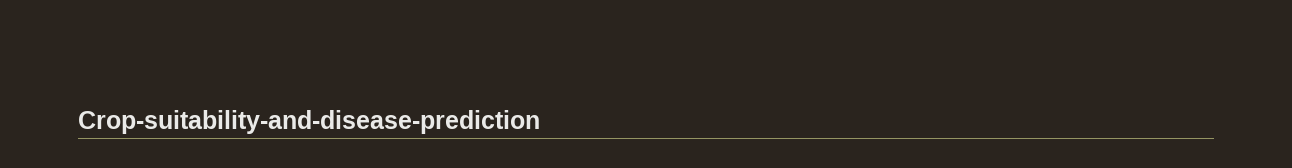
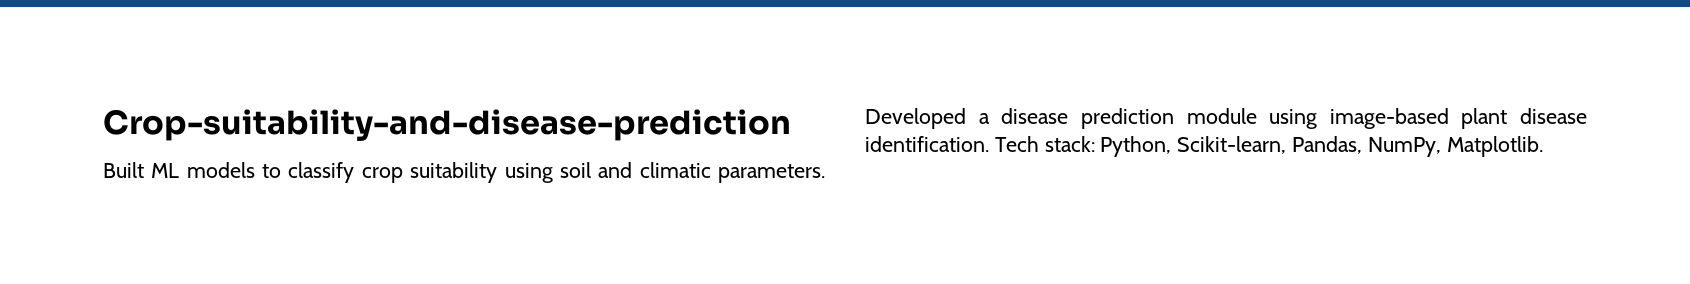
(540, 122) none -> [103,162,825,183] [865,108,1587,129] [865,136,1543,157] // Built ML models to classify crop suitability using soil and climatic parameters. Developed a disease prediction module using image-based plant disease identification. Tech stack: Python, Scikit-learn, Pandas, NumPy, Matplotlib.

